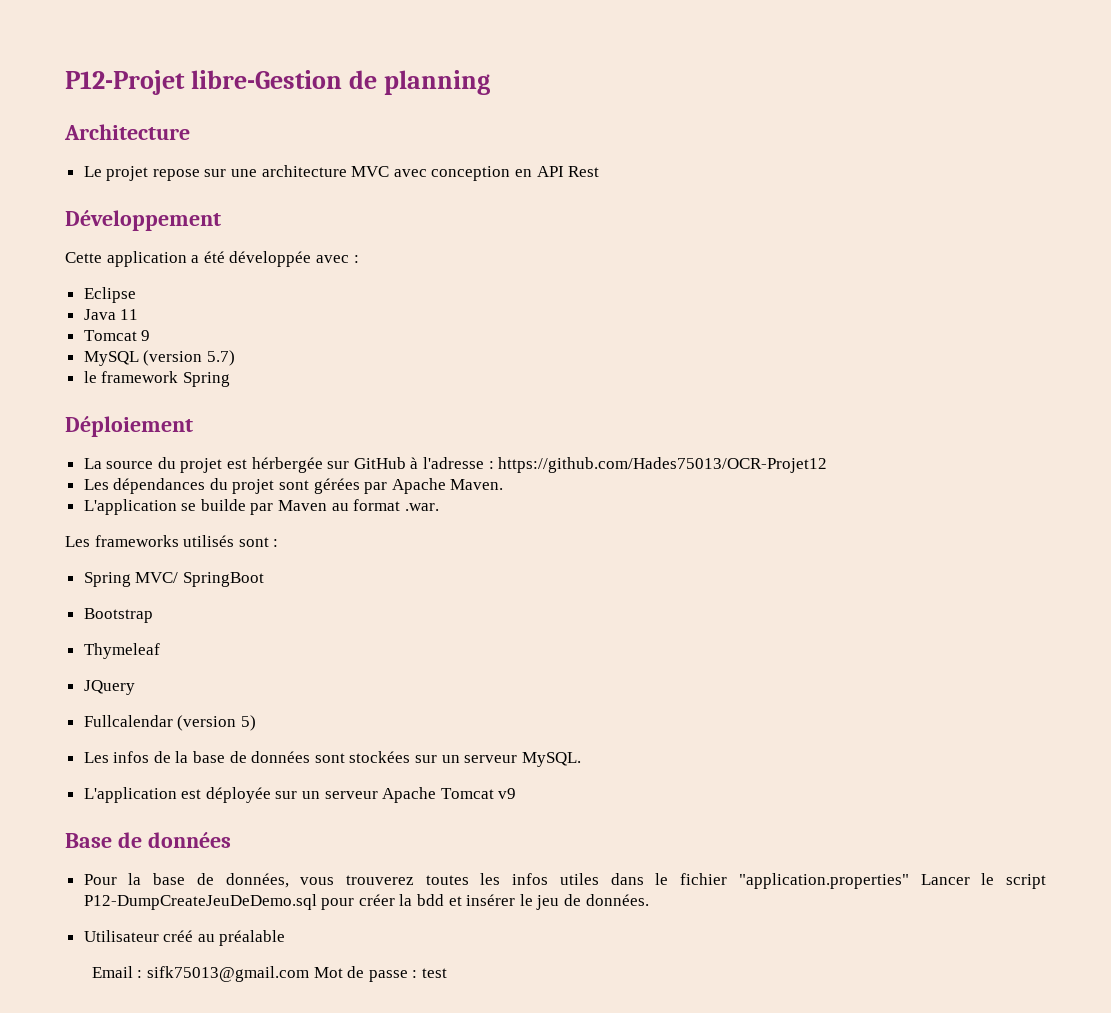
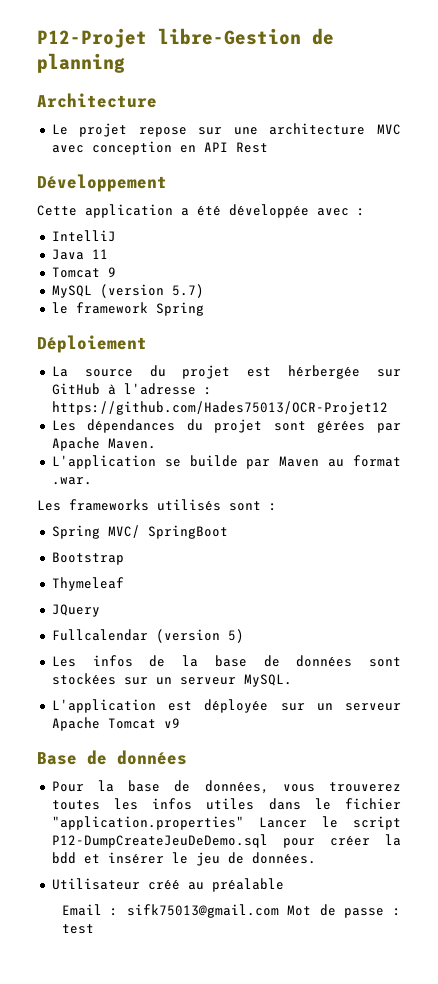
[83,287,136,303] Eclipse -> [51,230,116,242] IntelliJ

